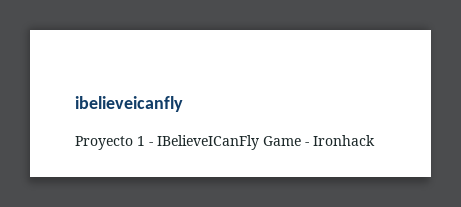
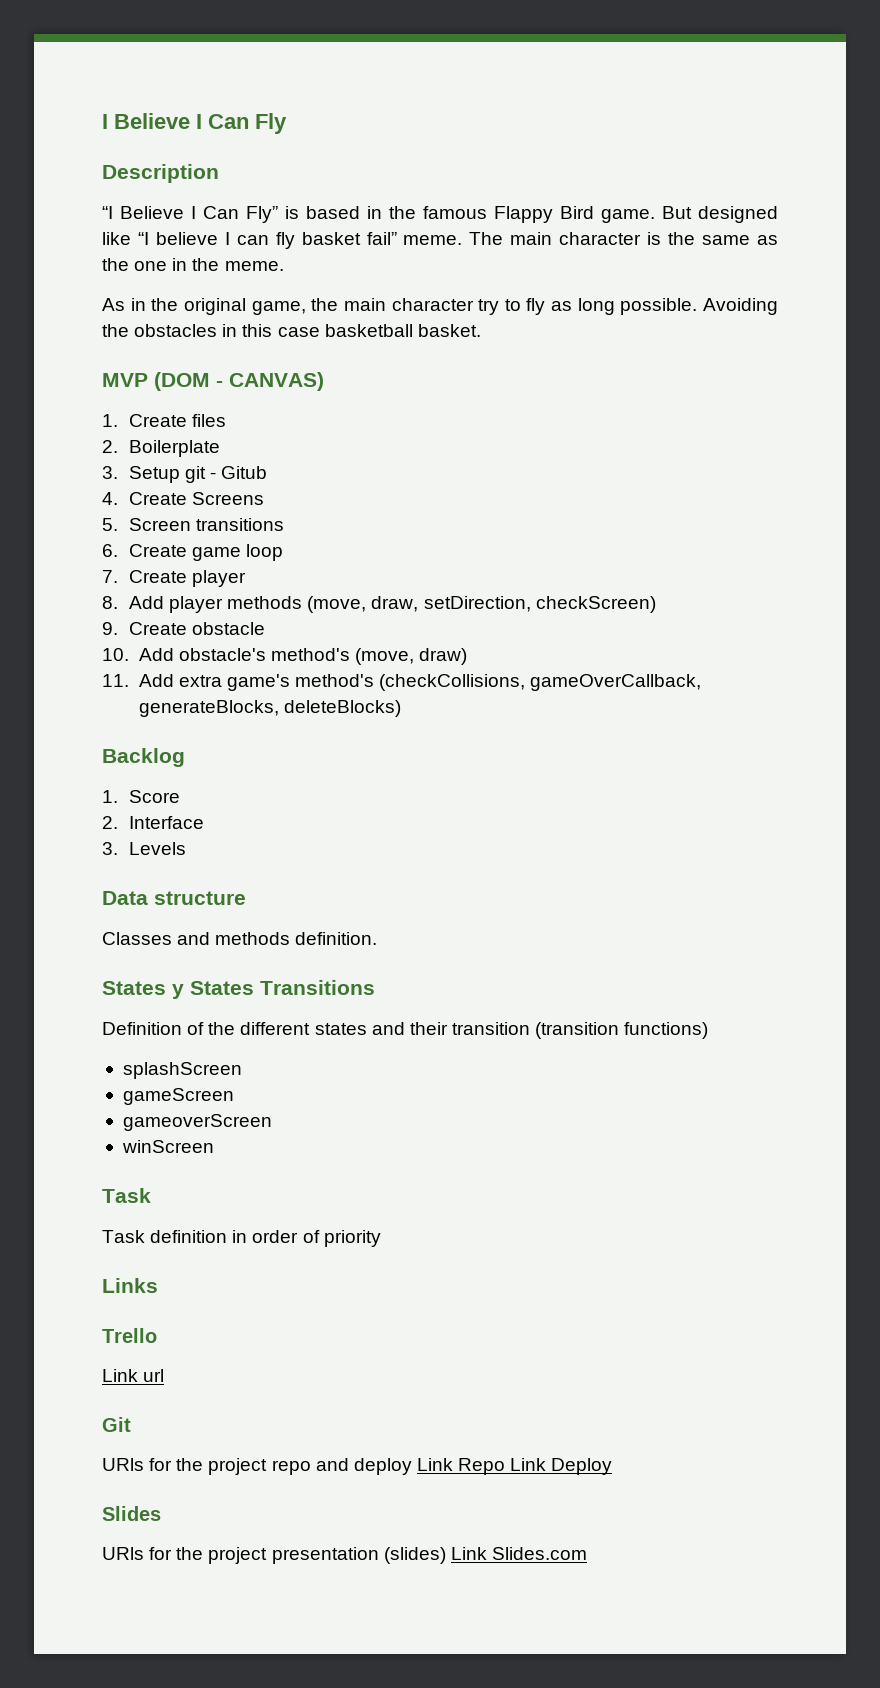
[75,96,183,112] [75,135,375,150] ibelieveicanfly // Proyecto 1 - IBelieveICanFly Game - Ironhack -> [102,113,287,134] [102,164,219,183] [102,206,778,223] [102,232,778,249] [102,258,284,271] [102,298,778,315] [102,324,481,337] [102,372,324,391] [102,414,227,427] [102,440,220,457] [102,466,268,483] [102,492,265,505] [102,518,285,531] [102,544,284,561] [102,570,247,587] [102,596,656,613] [102,622,266,635] [102,648,468,665] [102,674,702,691] [138,700,401,717] [102,748,185,767] [102,790,180,803] [102,816,204,829] [102,842,186,855] [102,891,246,905] [102,932,378,945] [102,980,375,999] [102,1022,709,1039] [122,1062,242,1079] [122,1088,234,1105] [122,1114,272,1131] [121,1140,214,1153] [102,1188,151,1203] [102,1230,381,1247] [102,1278,158,1293] [102,1328,157,1343] [102,1369,165,1382] [102,1417,131,1432] [102,1458,613,1475] [102,1506,161,1521] [102,1547,587,1564] I Believe I Can Fly // Description // “I Believe I Can Fly” is based in the famous Flappy Bird game. But designed like “I believe I can fly basket fail” meme. The main character is the same as the one in the meme. // As in the original game, the main character try to fly as long possible. Avoiding the obstacles in this case basketball basket. // MVP (DOM - CANVAS) // 1. Create files // 2. Boilerplate // 3. Setup git - Gitub // 4. Create Screens // 5. Screen transitions // 6. Create game loop // 7. Create player // 8. Add player methods (move, draw, setDirection, checkScreen) // 9. Create obstacle // 10. Add obstacle's method's (move, draw) // 11. Add extra game's method's (checkCollisions, gameOverCallback, generateBlocks, deleteBlocks) // Backlog // 1. Score // 2. Interface // 3. Levels // Data structure // Classes and methods definition. // States y States Transitions // Definition of the different states and their transition (transition functions) // splashScreen // gameScreen // gameoverScreen // winScreen // Task // Task definition in order of priority // Links // Trello // Link url // Git // URls for the project repo and deploy Link Repo Link Deploy // Slides // URls for the project presentation (slides) Link Slides.com

